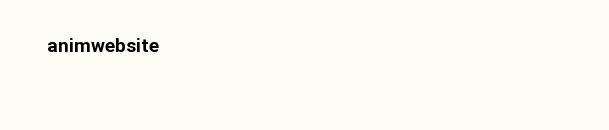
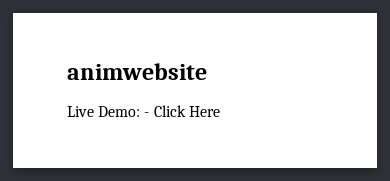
(159, 45) none -> [67,105,220,117] // Live Demo: - Click Here

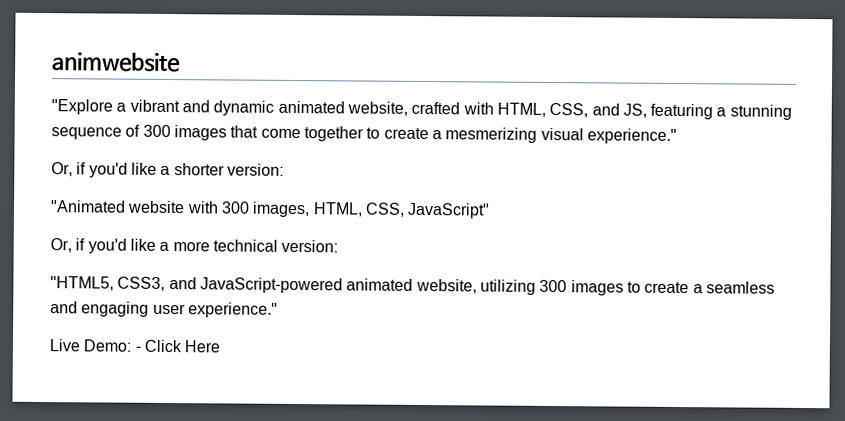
(207, 71) none -> [51,99,792,120] [51,124,677,144] [51,162,284,178] [50,200,491,219] [50,238,339,254] [50,276,775,296] [50,301,278,318] // "Explore a vibrant and dynamic animated website, crafted with HTML, CSS, and JS, featuring a stunning sequence of 300 images that come together to create a mesmerizing visual experience." // Or, if you'd like a shorter version: // "Animated website with 300 images, HTML, CSS, JavaScript" // Or, if you'd like a more technical version: // "HTML5, CSS3, and JavaScript-powered animated website, utilizing 300 images to create a seamless and engaging user experience."

